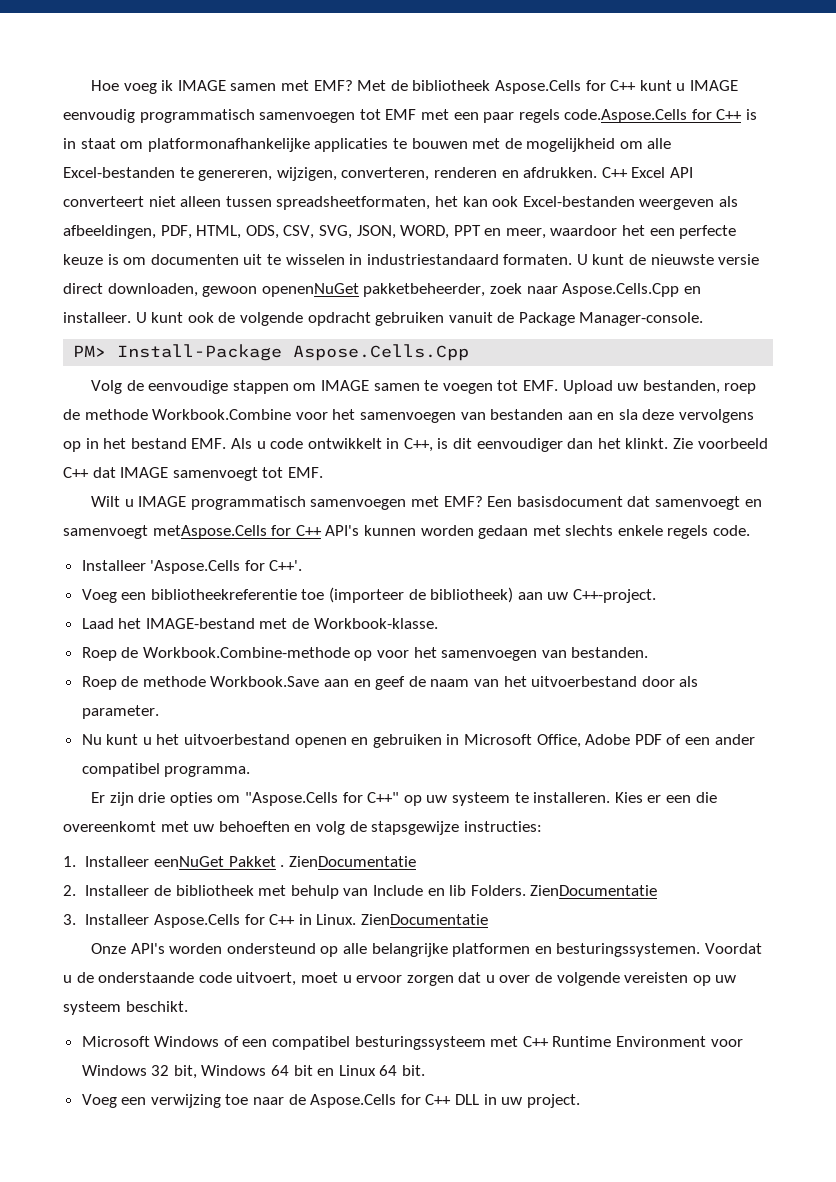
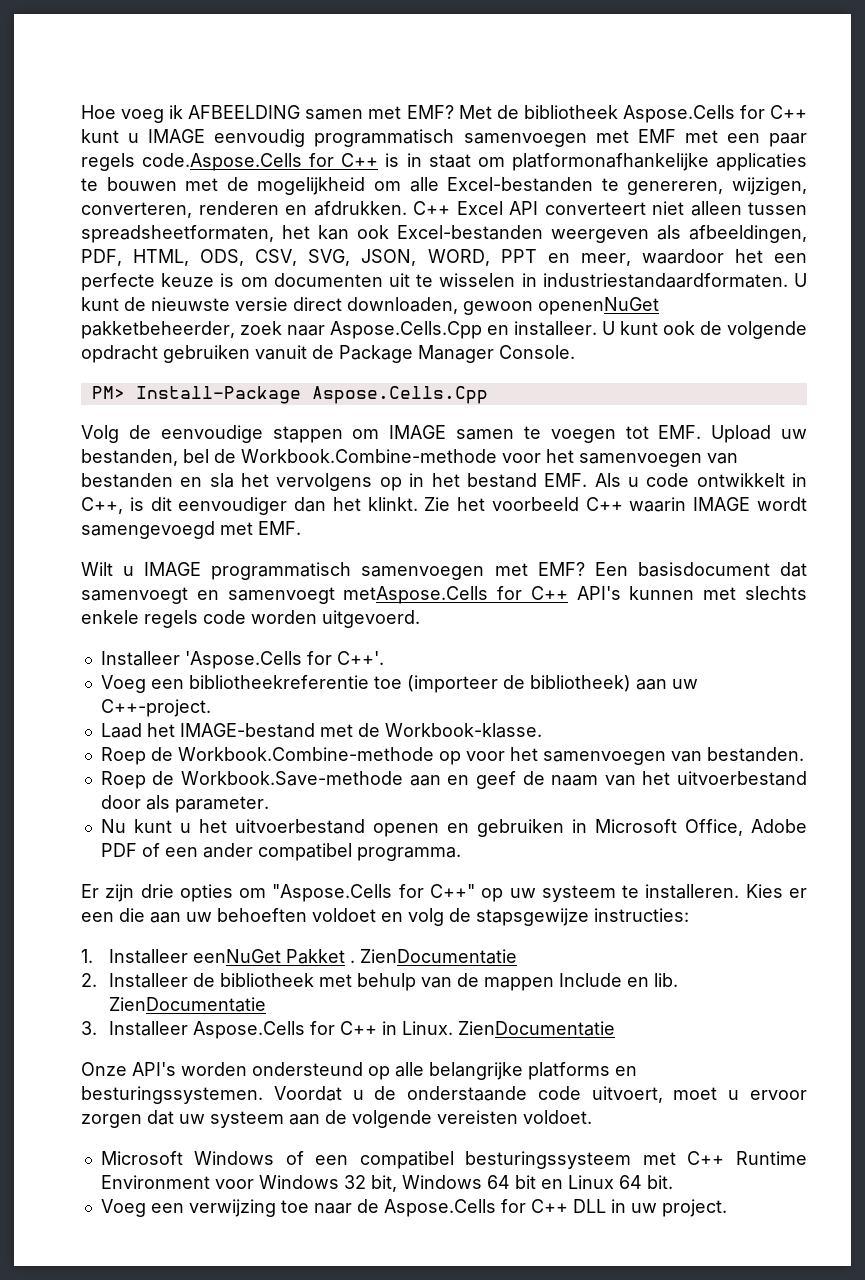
[177,80,226,91] IMAGE -> [188,105,301,119] AFBEELDING
[359,109,381,120] tot -> [595,130,629,143] met
[366,254,573,265] industriestandaard formaten. -> [542,273,788,288] industriestandaardformaten.
[579,312,704,326] Manager-console. -> [418,345,575,363] Manager Console.
[724,383,757,394] [63,409,292,420] roep de methode Workbook.Combine -> [183,449,497,463] bel de Workbook.Combine-methode
[567,412,593,420] aan -> (173, 480) none
[642,409,675,420] deze -> [241,473,270,487] het
(694, 443) none -> [457,497,486,511] het
[92,467,284,481] dat IMAGE samenvoegt tot -> [629,497,807,512] [81,521,253,539] waarin IMAGE wordt samengevoegd met
[420,525,529,539] worden gedaan -> (695, 593) none
[713,525,751,536] code. -> [203,610,420,628] code worden uitgevoerd.
[142,676,320,687] methode Workbook.Save -> [181,771,404,786] Workbook.Save-methode
[63,821,189,832] overeenkomt met -> [150,912,181,923] aan
(290, 826) none -> [312,908,376,922] voldoet
[372,885,526,896] Include en lib Folders. -> [456,973,678,991] de mappen Include en lib.
[452,943,531,957] platformen -> [528,1062,610,1080] platforms
[485,972,737,986] [63,1001,188,1015] u over de volgende vereisten op uw systeem beschikt. -> [179,1110,592,1128] uw systeem aan de volgende vereisten voldoet.

